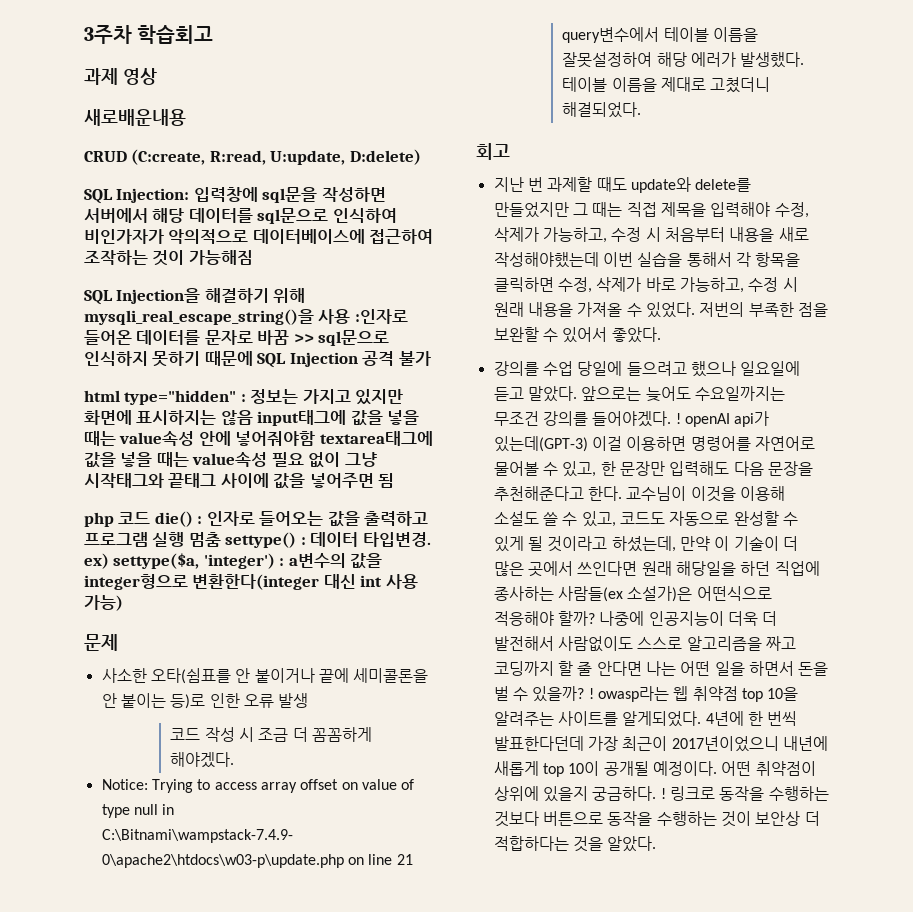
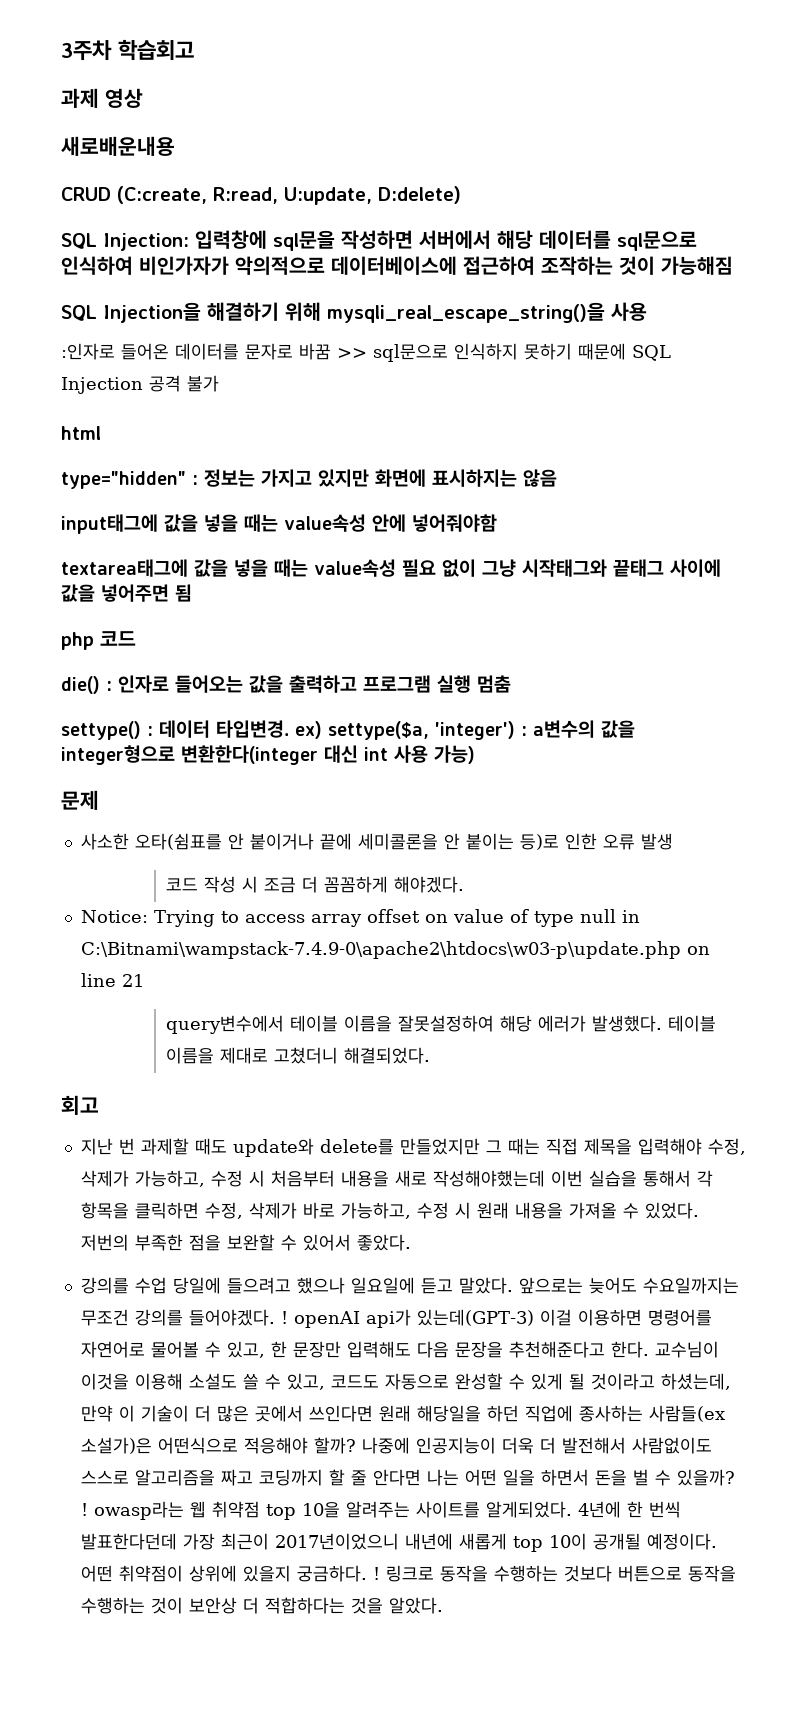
(351, 316) none -> (647, 311) //
(120, 396) none -> (101, 433) //
(253, 418) none -> (557, 478) //
(316, 438) none -> (497, 523) //
(151, 518) none -> (136, 638) //
(221, 539) none -> (511, 684) //

